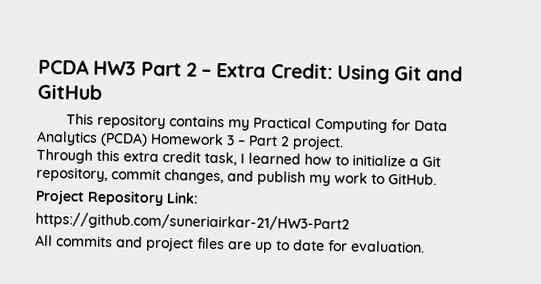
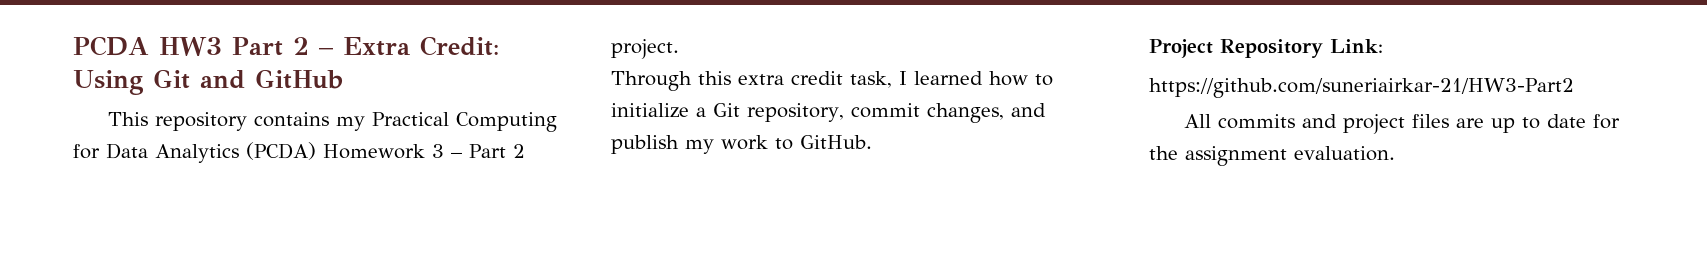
(348, 246) none -> [1149,146,1287,166] the assignment

